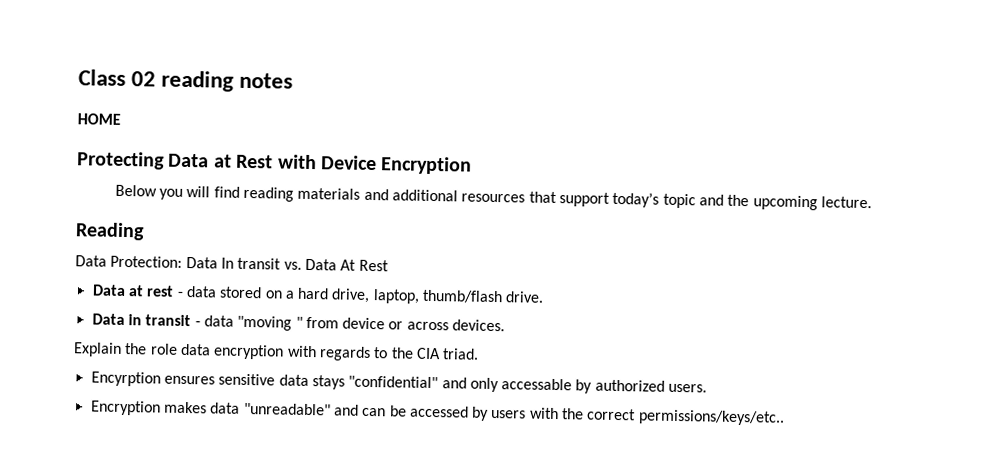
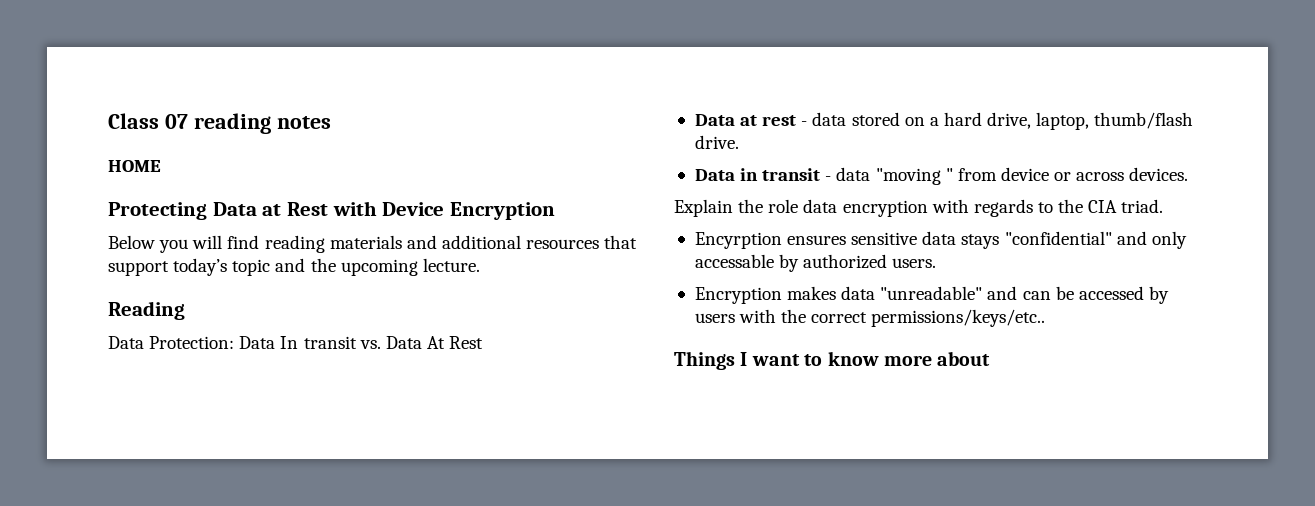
[131,71,157,87] 02 -> [164,114,188,129] 07
(785, 417) none -> [674,351,991,370] // Things I want to know more about

